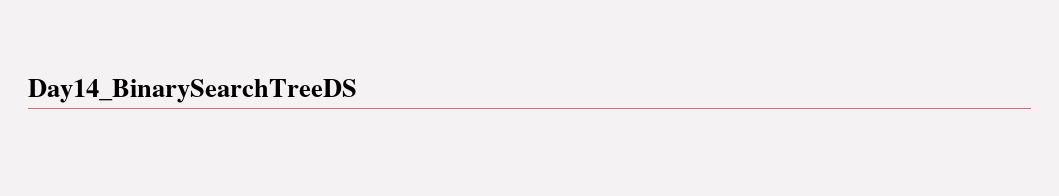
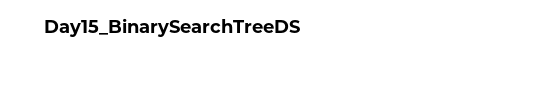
[28,79,357,103] Day14_BinarySearchTreeDS -> [44,18,300,37] Day15_BinarySearchTreeDS

